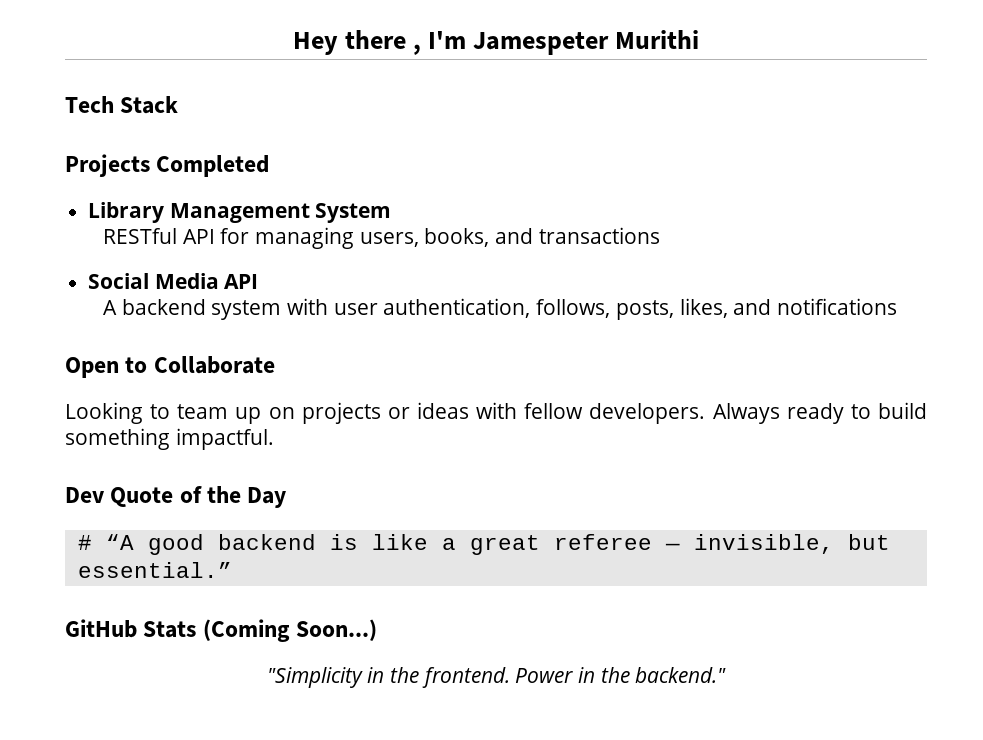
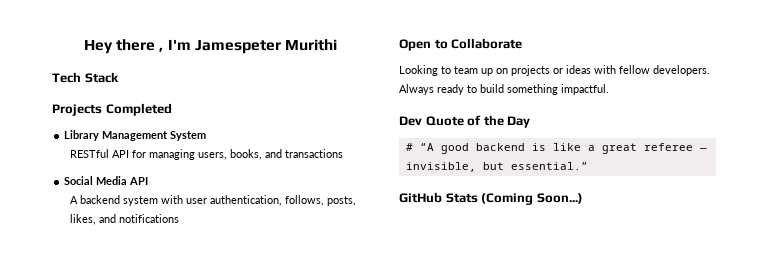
[266,667,727,688] // "Simplicity in the frontend. Power in the backend." -> (583, 198) none

